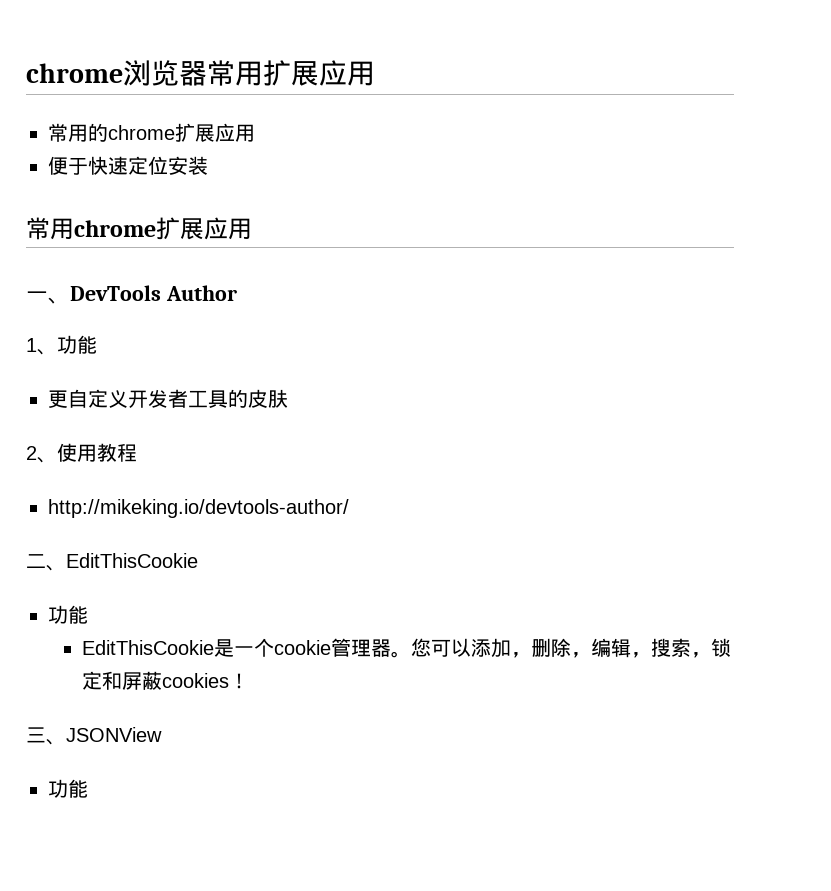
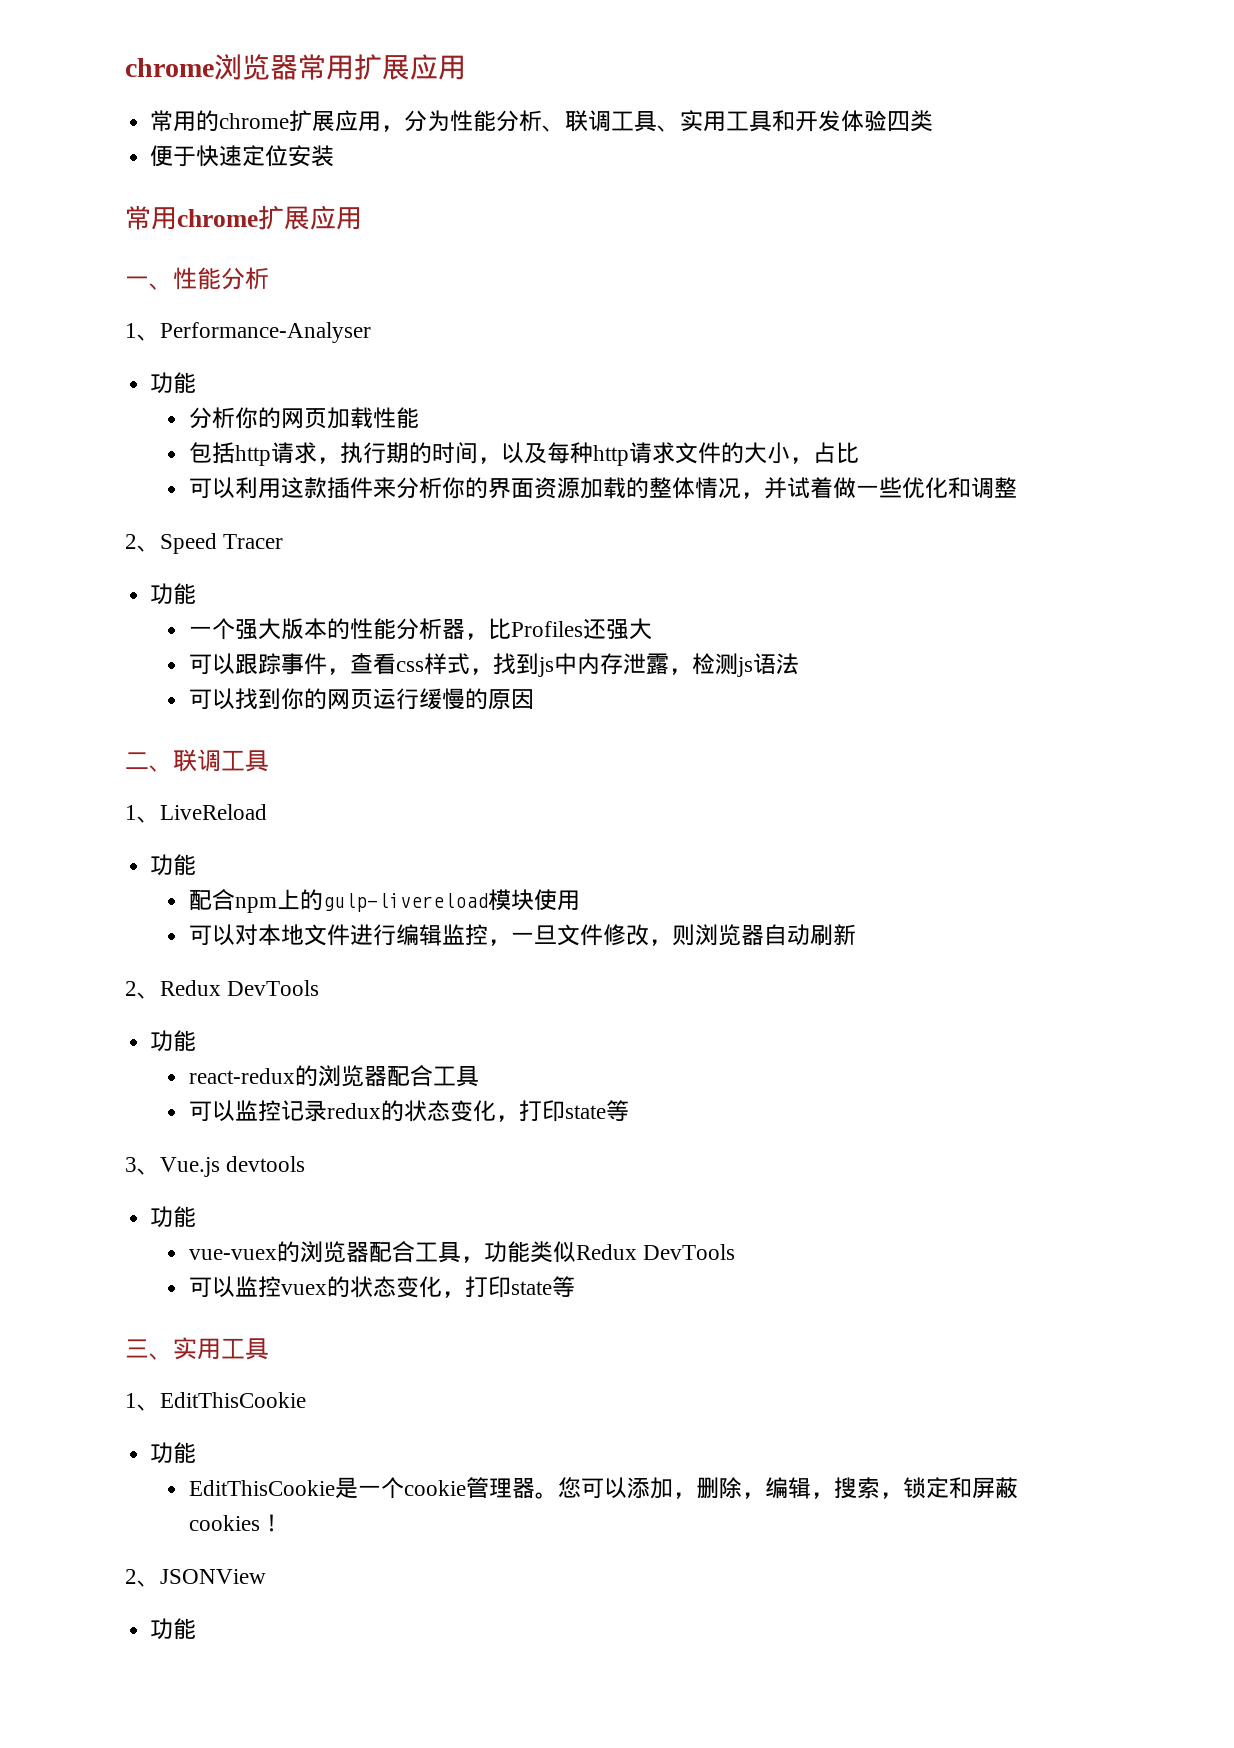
(255, 133) none -> [381,110,934,132] ，分为性能分析、联调工具、实用工具和开发体验四类
[70,285,237,301] [26,335,97,355] [48,389,288,408] [26,443,137,463] [48,499,349,518] [26,554,46,568] DevTools Author // 1、功能 // 更自定义开发者工具的皮肤 // 2、使用教程 // http://mikeking.io/devtools-author/ // 二 -> [173,267,269,290] [125,322,371,343] [150,372,197,394] [188,407,419,429] [188,442,859,466] [188,477,1017,499] [125,533,284,554] [150,583,197,605] [188,618,652,640] [188,653,799,677] [188,688,534,710] [125,749,269,772] [125,804,267,823] [150,854,197,876] [188,889,580,913] [188,924,856,946] [125,980,320,999] [150,1030,197,1052] [188,1065,479,1087] [188,1100,629,1122] [125,1156,306,1177] [150,1206,197,1228] [188,1241,735,1263] [188,1276,575,1298] [125,1337,269,1360] [125,1393,137,1408] 性能分析 // 1、Performance-Analyser // 功能 // 分析你的网页加载性能 // 包括http请求，执行期的时间，以及每种http请求文件的大小，占比 // 可以利用这款插件来分析你的界面资源加载的整体情况，并试着做一些优化和调整 // 2、Speed Tracer // 功能 // 一个强大版本的性能分析器，比Profiles还强大 // 可以跟踪事件，查看css样式，找到js中内存泄露，检测js语法 // 可以找到你的网页运行缓慢的原因 // 二、联调工具 // 1、LiveReload // 功能 // 配合npm上的gulp-livereload模块使用 // 可以对本地文件进行编辑监控，一旦文件修改，则浏览器自动刷新 // 2、Redux DevTools // 功能 // react-redux的浏览器配合工具 // 可以监控记录redux的状态变化，打印state等 // 3、Vue.js devtools // 功能 // vue-vuex的浏览器配合工具，功能类似Redux DevTools // 可以监控vuex的状态变化，打印state等 // 三、实用工具 // 1
[26,727,46,743] 三 -> [125,1569,137,1584] 2

